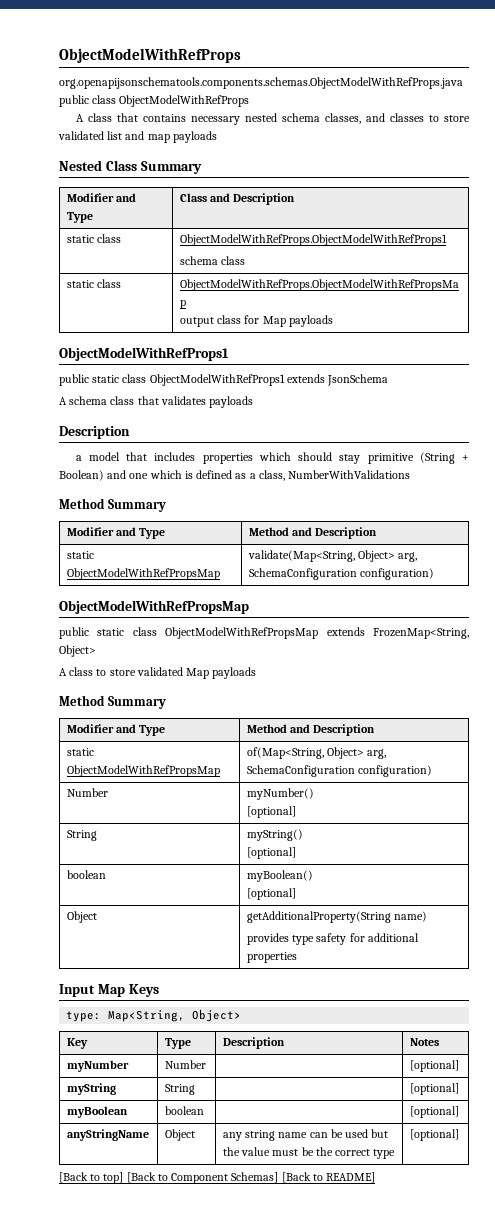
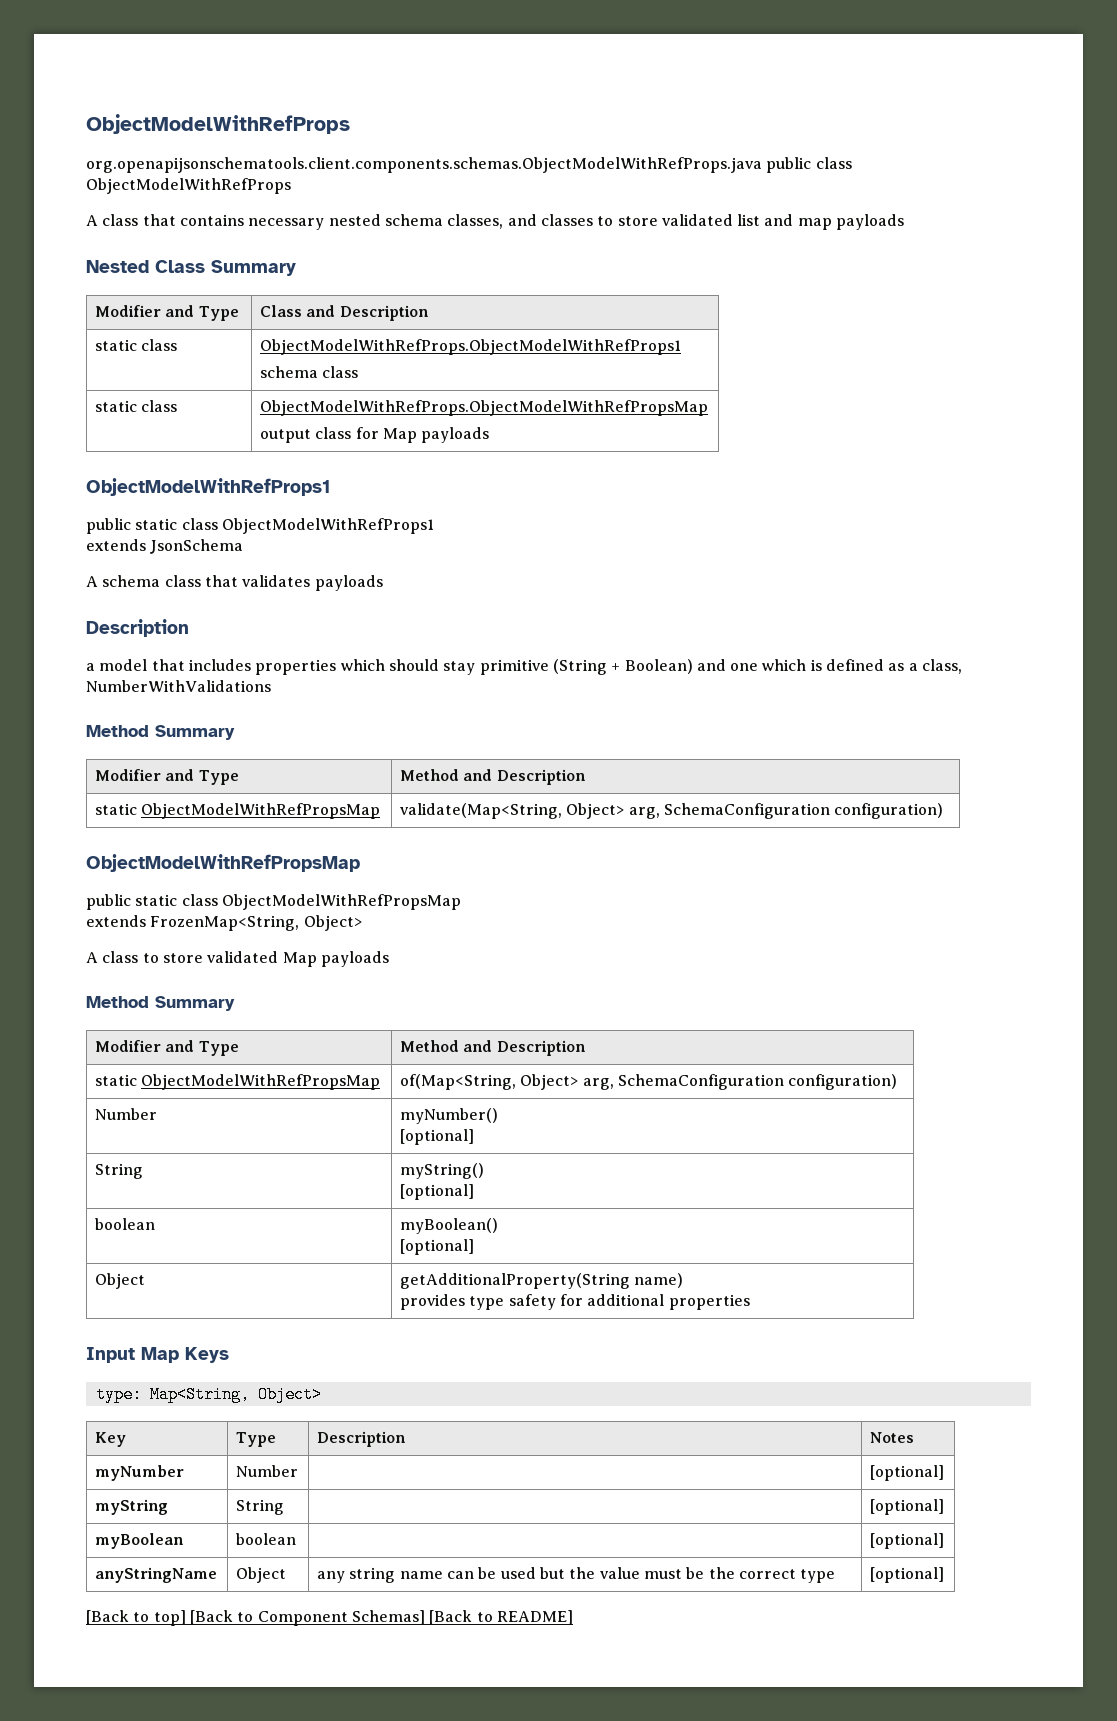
[59,48,241,63] [59,77,463,89] ObjectModelWithRefProps // org.openapijsonschematools.components.schemas.ObjectModelWithRefProps.java -> [86,114,350,134] [86,157,762,173] ObjectModelWithRefProps // org.openapijsonschematools.client.components.schemas.ObjectModelWithRefProps.java
(285, 380) none -> (434, 526) //
(319, 633) none -> (461, 902) //

